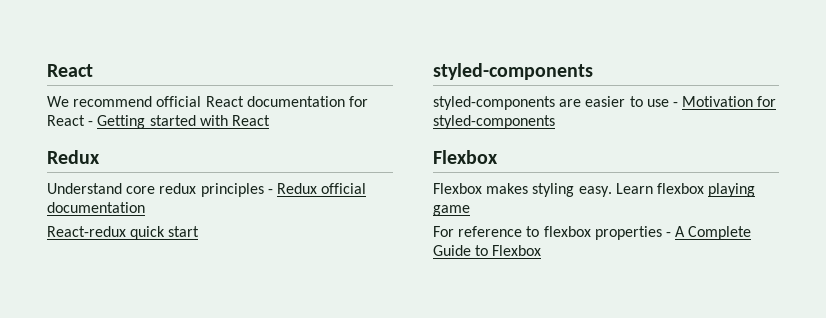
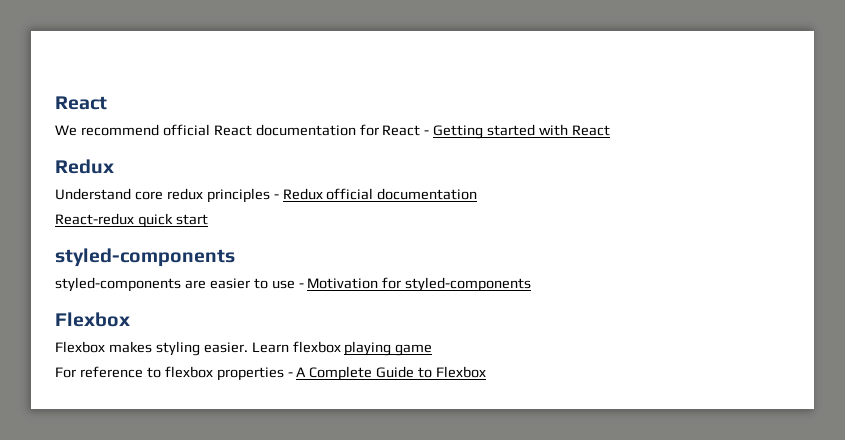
[578,186,612,197] easy. -> [203,342,248,353] easier.

